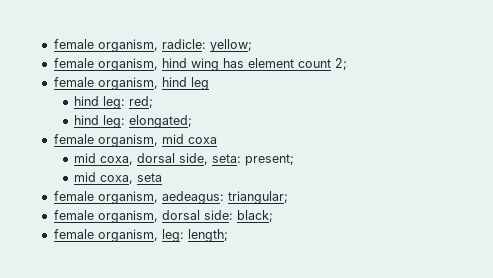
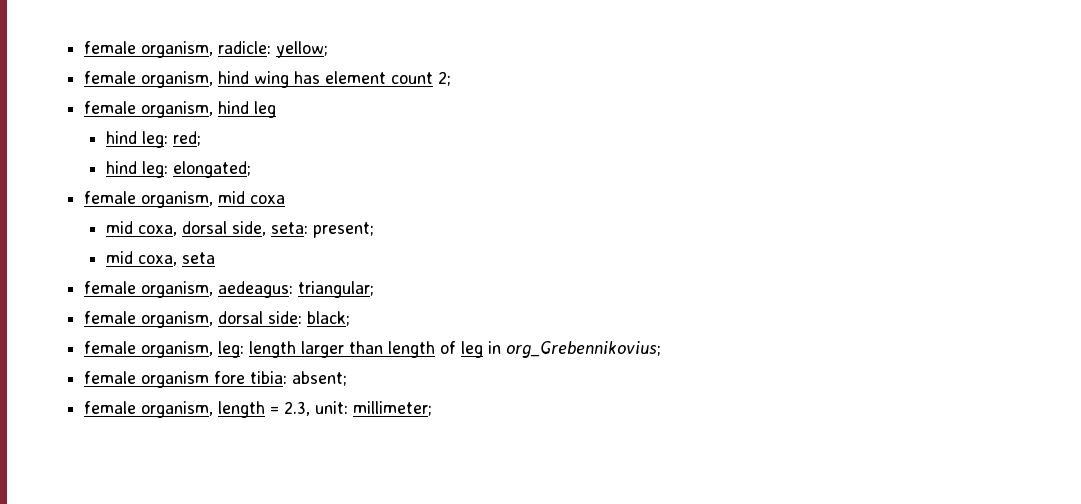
[187,229,228,242] length; -> [249,341,662,358] [84,371,348,388] [84,401,433,418] length larger than length of leg in org_Grebennikovius; // female organism fore tibia: absent; // female organism, length = 2.3, unit: millimeter;

